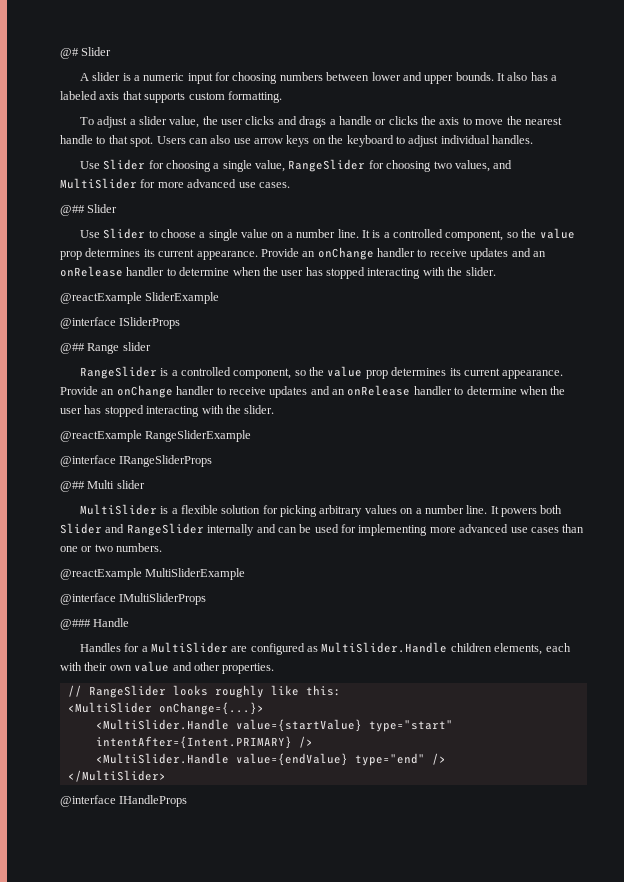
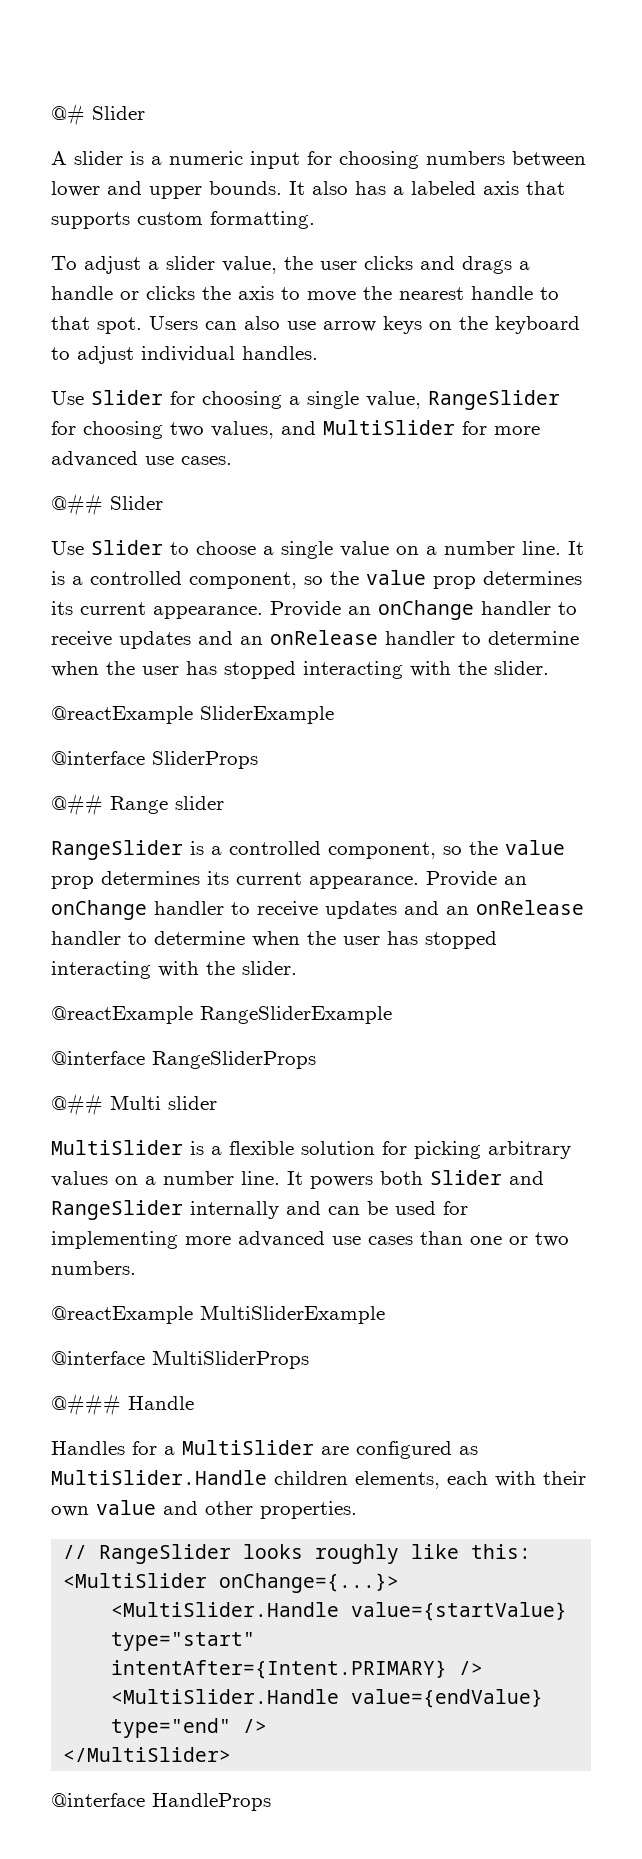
[119,317,181,329] ISliderProps -> [152,751,258,769] SliderProps
[119,455,213,467] IRangeSliderProps -> [152,1051,316,1069] RangeSliderProps
[119,593,207,605] IMultiSliderProps -> [152,1350,309,1369] MultiSliderProps
[119,795,188,807] IHandleProps -> [152,1793,271,1811] HandleProps

